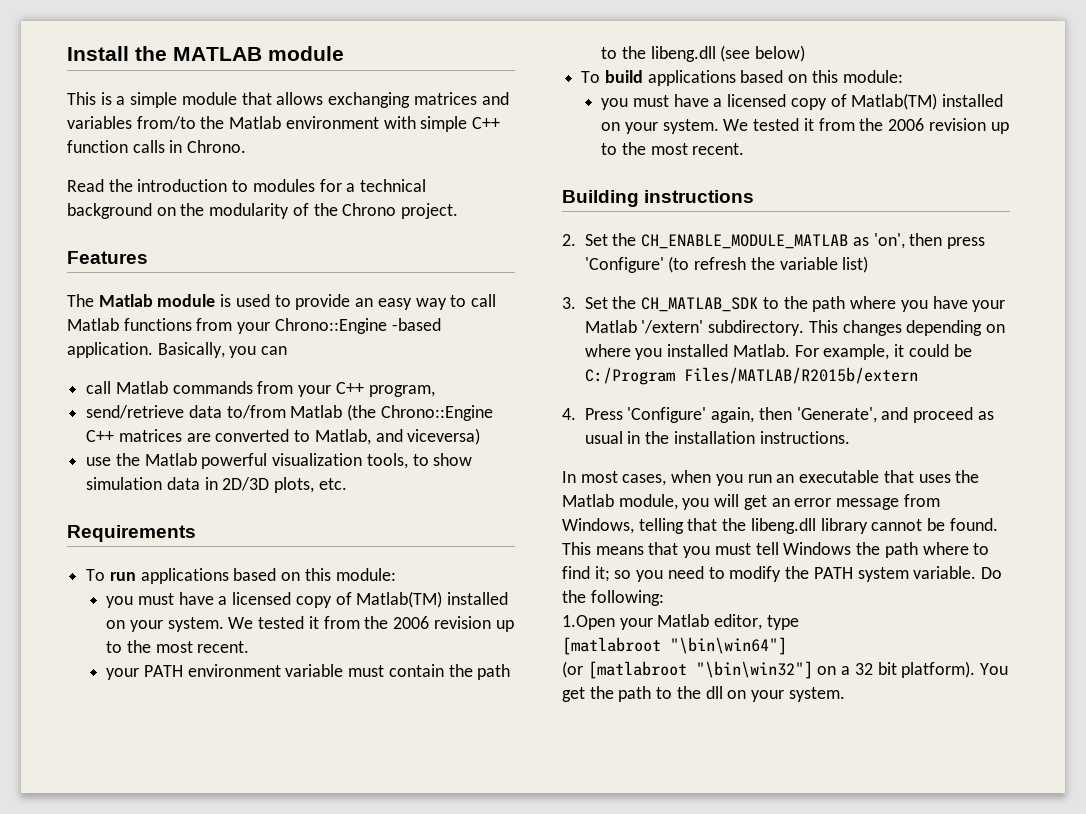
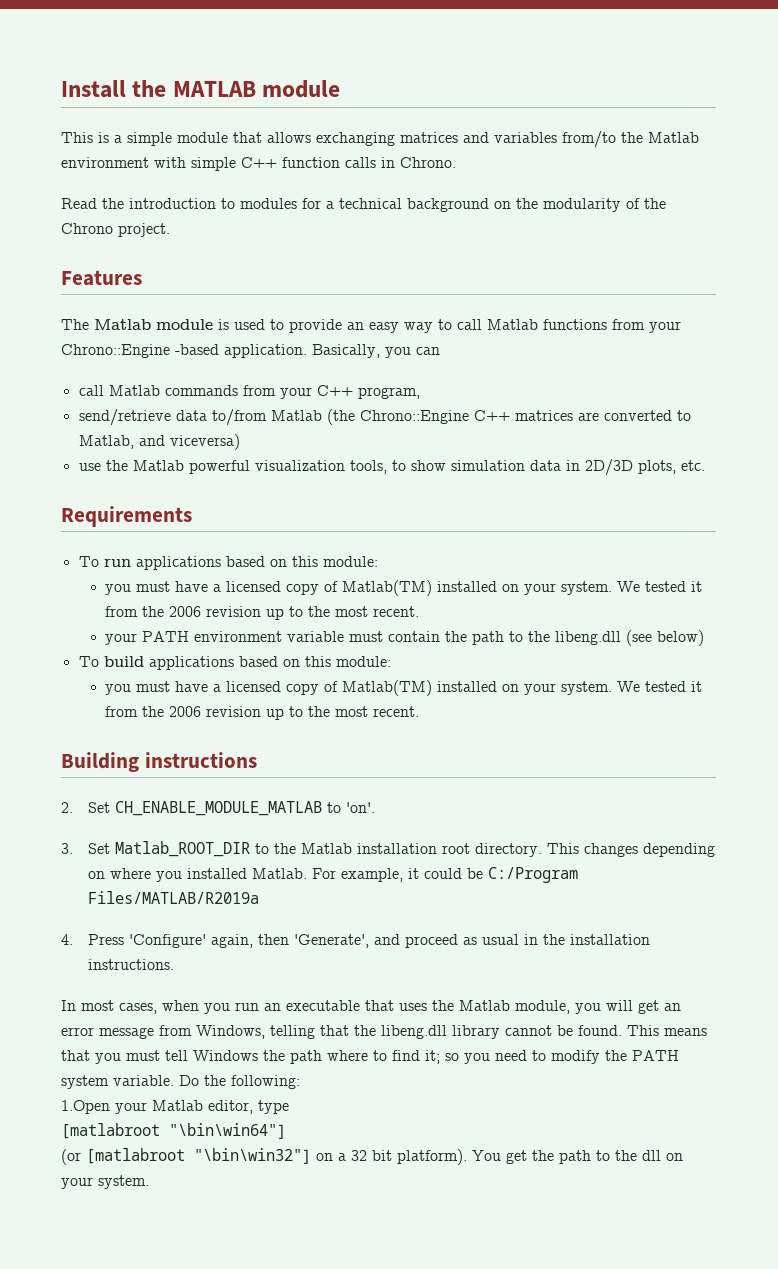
[612,233,986,249] [584,256,869,273] [562,296,1006,312] [584,320,805,336] the CH_ENABLE_MODULE_MATLAB as 'on', then press 'Configure' (to refresh the variable list) // 3. Set the CH_MATLAB_SDK to the path where you have your Matlab '/extern' subdirectory. -> [114,801,375,816] [61,841,542,857] CH_ENABLE_MODULE_MATLAB to 'on'. // 3. Set Matlab_ROOT_DIR to the Matlab installation root directory.
[683,367,918,384] Files/MATLAB/R2015b/extern -> [87,891,259,904] Files/MATLAB/R2019a

